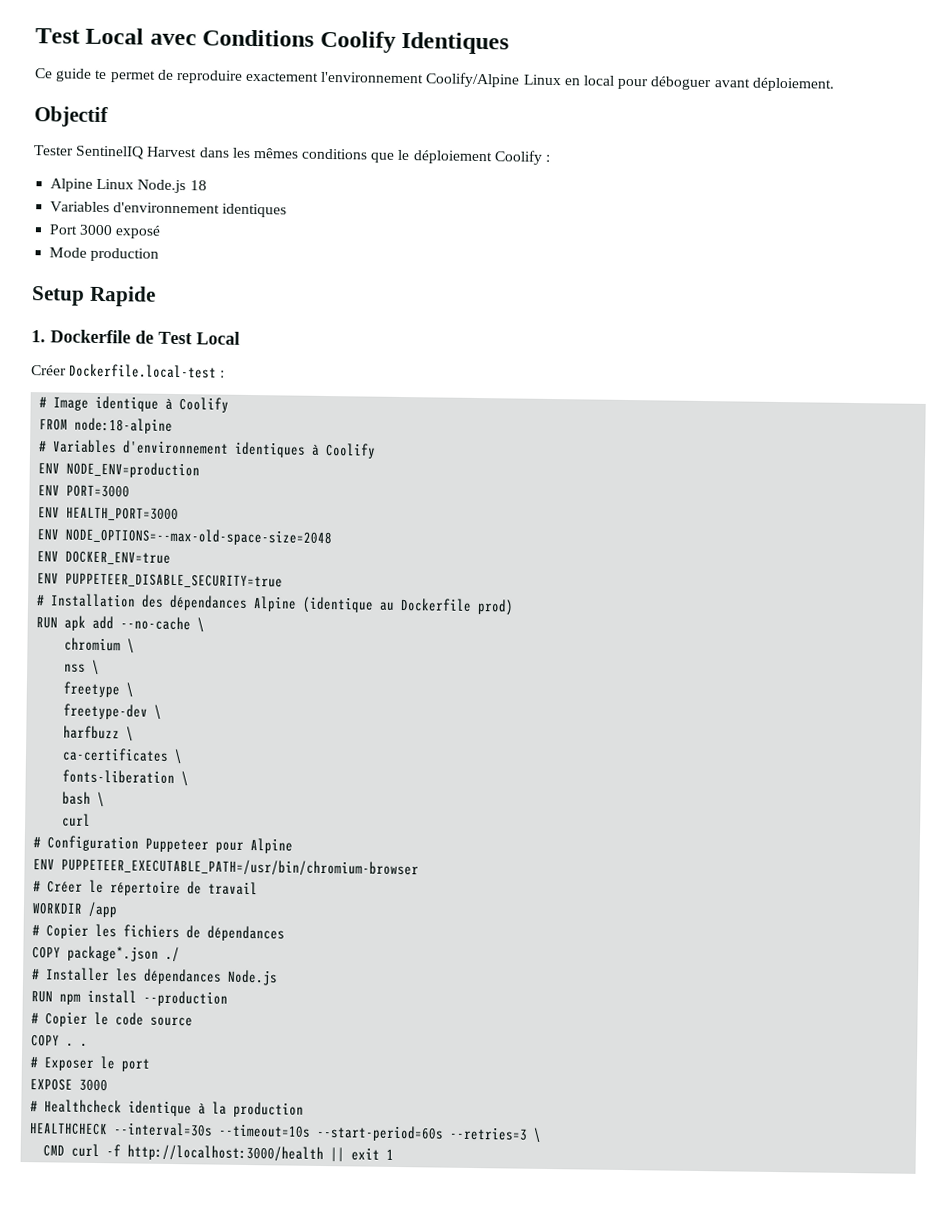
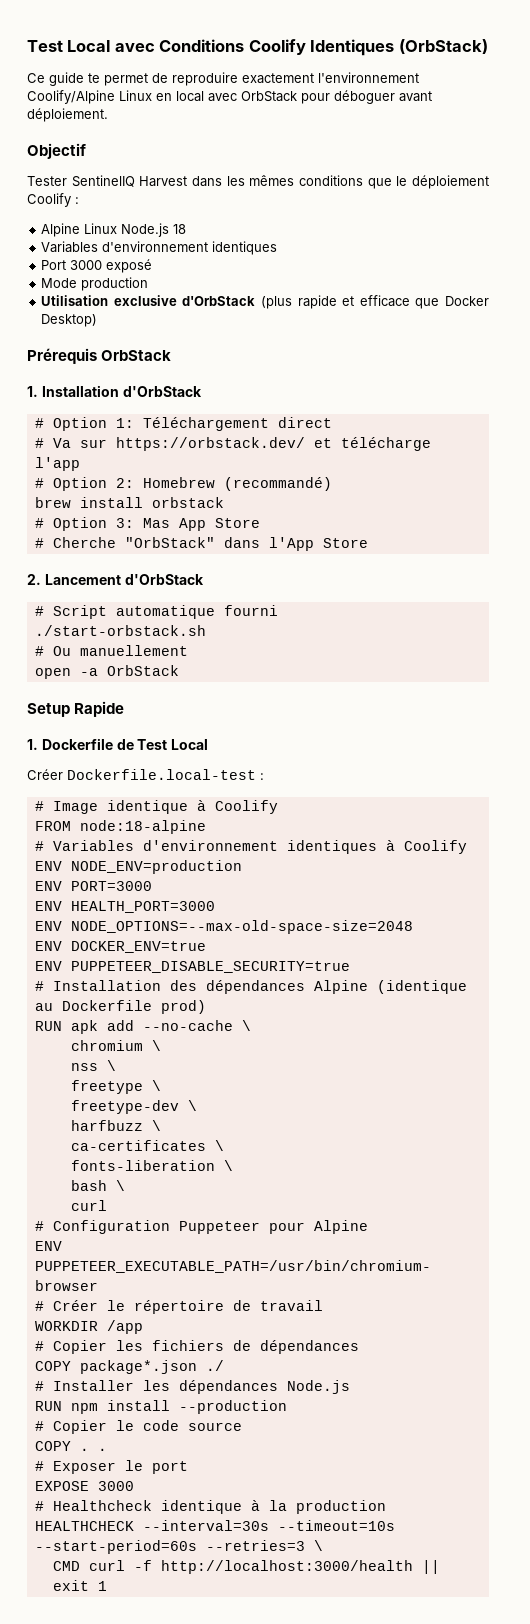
(510, 43) none -> [398,39,488,54] (OrbStack)
(616, 80) none -> [208,91,297,102] avec OrbStack
(160, 254) none -> [41,295,489,309] [41,314,98,327] [27,348,172,364] [27,385,202,397] [34,417,332,431] [34,437,431,451] [34,457,80,471] [34,477,332,491] [34,497,224,508] [34,517,260,531] [34,537,368,551] [27,574,204,585] [34,605,278,619] [34,625,206,636] [34,645,188,656] [34,665,179,679] // Utilisation exclusive d'OrbStack (plus rapide et efficace que Docker Desktop) // Prérequis OrbStack // 1. Installation d'OrbStack // # Option 1: Téléchargement direct // # Va sur https://orbstack.dev/ et télécharge l'app // # Option 2: Homebrew (recommandé) // brew install orbstack // # Option 3: Mas App Store // # Cherche "OrbStack" dans l'App Store // 2. Lancement d'OrbStack // # Script automatique fourni // ./start-orbstack.sh // # Ou manuellement // open -a OrbStack

